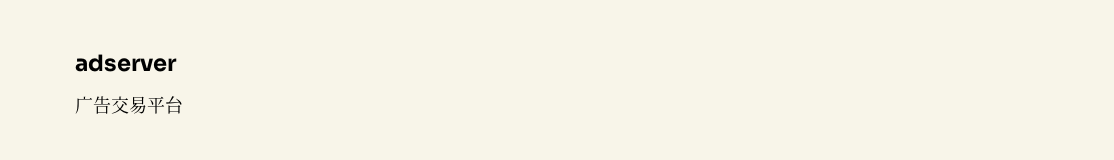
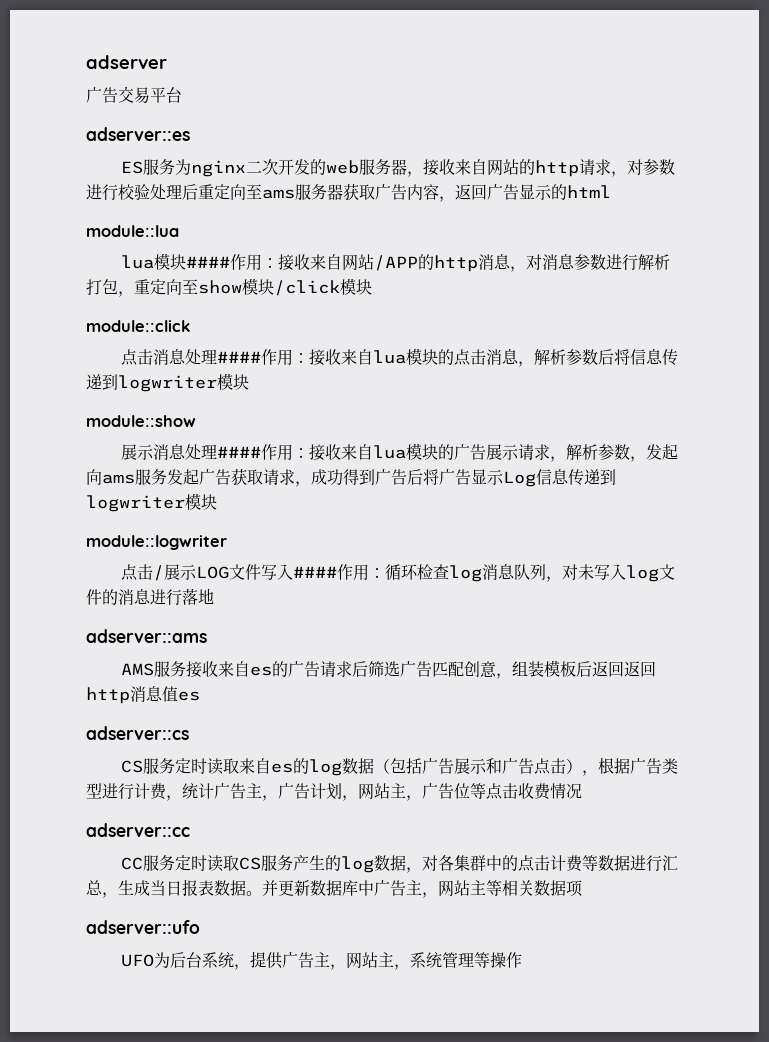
(183, 105) none -> [86,127,190,141] [120,159,675,177] [86,183,611,202] [86,225,179,237] [120,253,670,272] [86,278,372,297] [86,320,190,332] [120,348,678,367] [86,373,249,392] [86,415,196,427] [120,443,678,462] [86,468,616,487] [86,493,217,512] [86,535,227,550] [120,564,675,582] [86,588,214,606] [86,629,207,643] [120,660,656,679] [86,686,200,704] [86,726,189,740] [120,757,678,776] [86,783,582,801] [86,823,190,837] [120,855,678,873] [86,879,583,898] [86,920,200,934] [120,951,522,970] // adserver::es // ES服务为nginx二次开发的web服务器，接收来自网站的http请求，对参数进行校验处理后重定向至ams服务器获取广告内容，返回广告显示的html // module::lua // lua模块####作用：接收来自网站/APP的http消息，对消息参数进行解析打包，重定向至show模块/click模块 // module::click // 点击消息处理####作用：接收来自lua模块的点击消息，解析参数后将信息传递到logwriter模块 // module::show // 展示消息处理####作用：接收来自lua模块的广告展示请求，解析参数，发起向ams服务发起广告获取请求，成功得到广告后将广告显示Log信息传递到logwriter模块 // module::logwriter // 点击/展示LOG文件写入####作用：循环检查log消息队列，对未写入log文件的消息进行落地 // adserver::ams // AMS服务接收来自es的广告请求后筛选广告匹配创意，组装模板后返回返回http消息值es // adserver::cs // CS服务定时读取来自es的log数据（包括广告展示和广告点击），根据广告类型进行计费，统计广告主，广告计划，网站主，广告位等点击收费情况 // adserver::cc // CC服务定时读取CS服务产生的log数据，对各集群中的点击计费等数据进行汇总，生成当日报表数据。并更新数据库中广告主，网站主等相关数据项 // adserver::ufo // UFO为后台系统，提供广告主，网站主，系统管理等操作

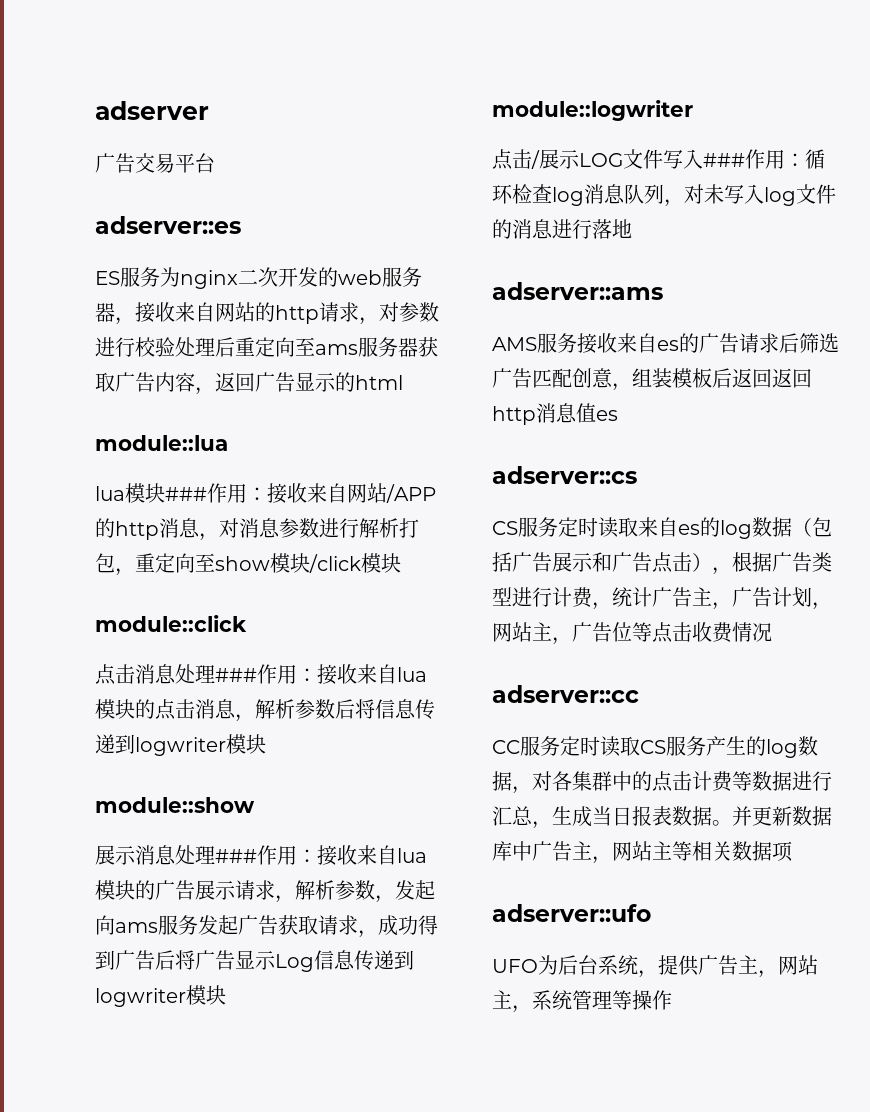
[185,256,230,268] #### -> [165,487,207,501] ###
[216,351,261,363] #### -> [215,668,257,682] ###
[216,446,261,458] #### -> [215,849,257,863] ###
[292,566,337,578] #### -> [703,153,745,167] ###

